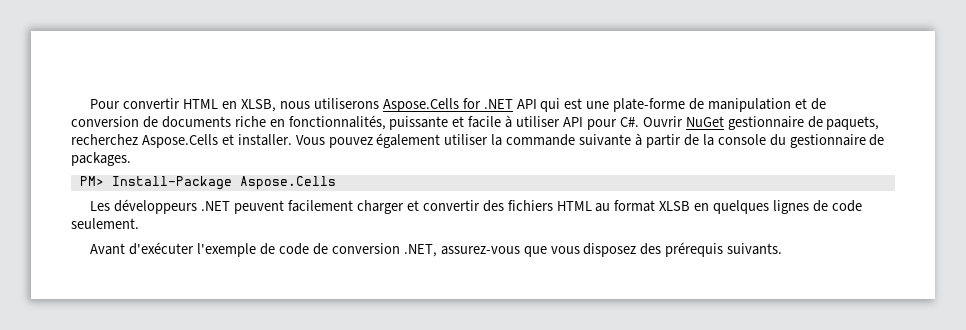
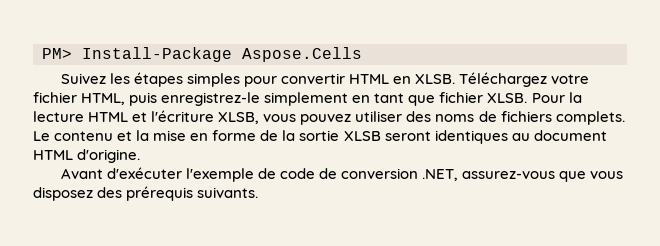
[90,98,826,112] [71,115,880,130] [71,133,885,148] [71,152,131,166] [79,176,336,190] [90,199,862,214] [71,218,139,229] Pour convertir HTML en XLSB, nous utiliserons Aspose.Cells for .NET API qui est une plate-forme de manipulation et de conversion de documents riche en fonctionnalités, puissante et facile à utiliser API pour C#. Ouvrir NuGet gestionnaire de paquets, recherchez Aspose.Cells et installer. Vous pouvez également utiliser la commande suivante à partir de la console du gestionnaire de packages. // PM> Install-Package Aspose.Cells // Les développeurs .NET peuvent facilement charger et convertir des fichiers HTML au format XLSB en quelques lignes de code seulement. -> [42,47,362,62] [60,72,590,87] [33,92,582,106] [33,110,625,125] [33,130,607,144] [33,149,141,163] PM> Install-Package Aspose.Cells // Suivez les étapes simples pour convertir HTML en XLSB. Téléchargez votre fichier HTML, puis enregistrez-le simplement en tant que fichier XLSB. Pour la lecture HTML et l'écriture XLSB, vous pouvez utiliser des noms de fichiers complets. Le contenu et la mise en forme de la sortie XLSB seront identiques au document HTML d'origine.

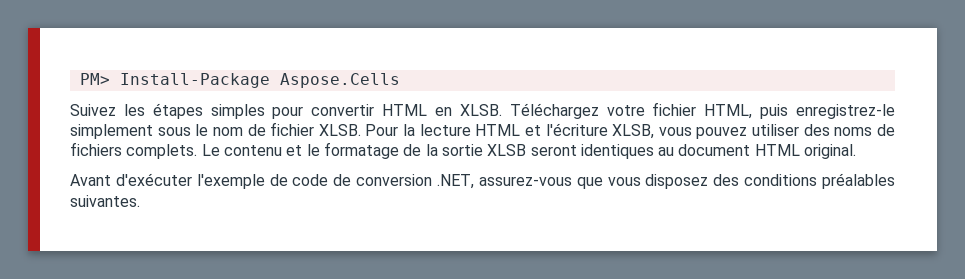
[352,93,436,106] en tant que -> [157,124,266,136] sous le nom de
[136,130,257,141] la mise en forme -> [306,142,399,159] le formatage
[77,149,141,163] d'origine. -> [804,144,857,159] original.
[126,186,259,201] prérequis suivants. -> [744,173,896,189] [70,195,140,207] conditions préalables suivantes.

